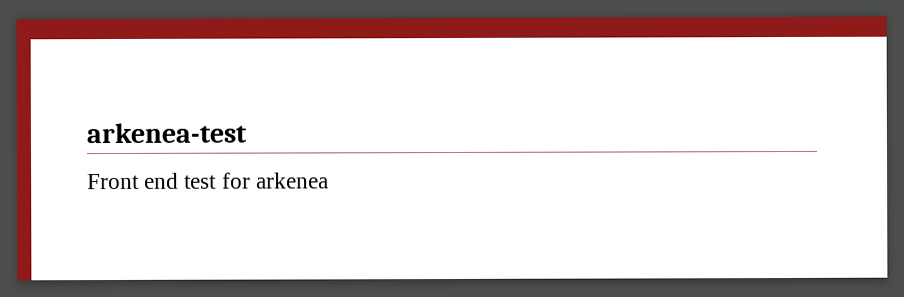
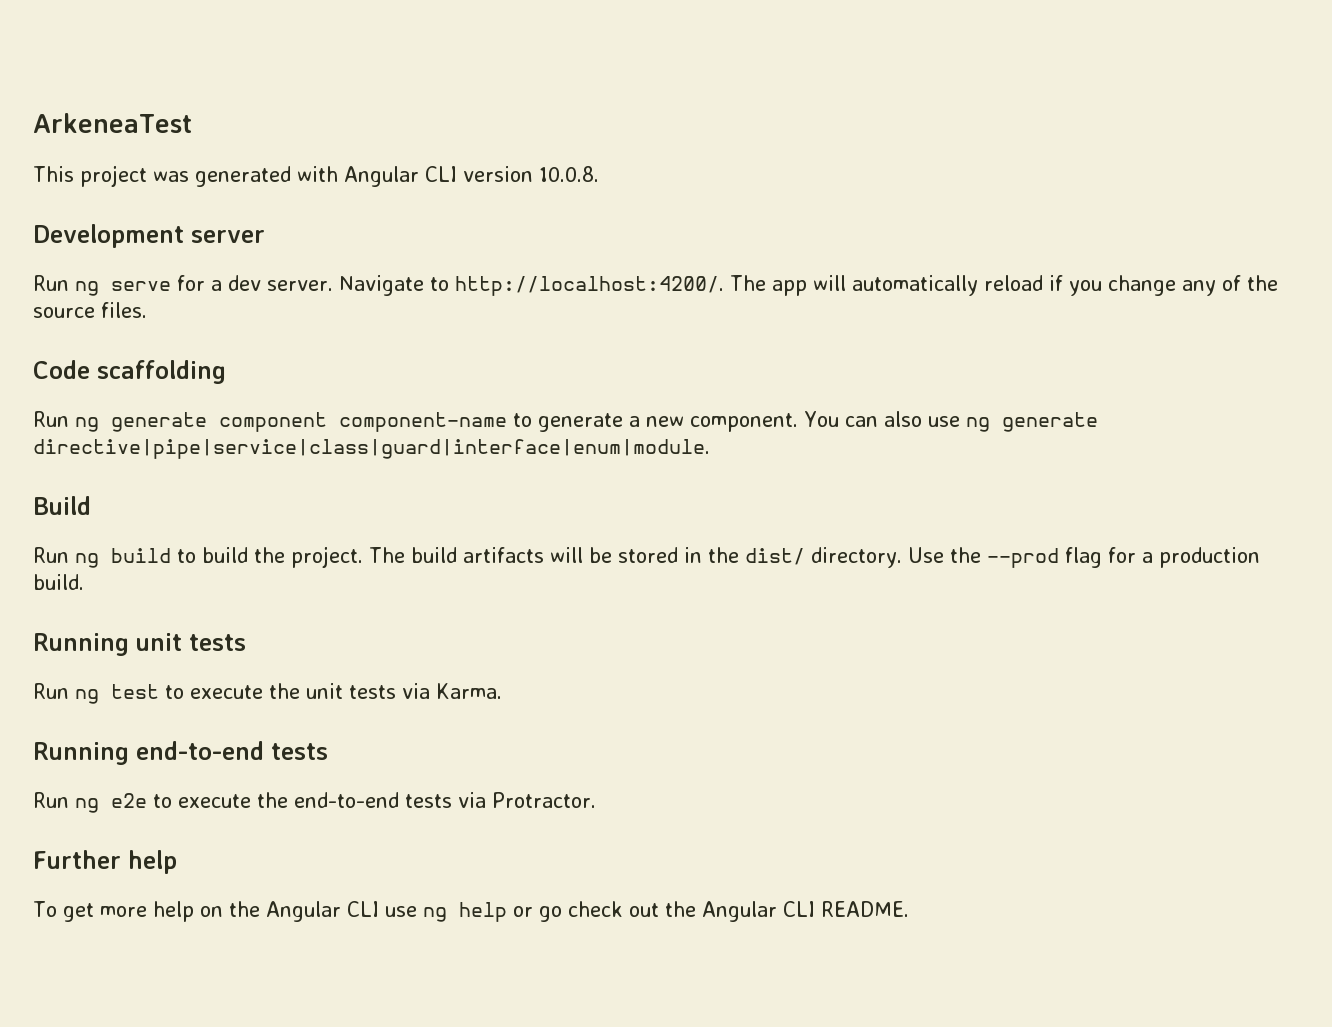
[86,122,247,144] [87,172,329,190] arkenea-test // Front end test for arkenea -> [33,113,192,133] [33,165,599,187] [33,224,265,248] [33,275,1278,296] [33,302,147,318] [33,360,226,384] [33,411,1098,432] [33,439,710,459] [33,496,91,515] [33,546,1260,568] [33,574,84,590] [33,633,246,656] [33,683,502,704] [33,741,328,765] [33,792,596,813] [33,850,177,874] [33,901,909,922] ArkeneaTest // This project was generated with Angular CLI version 10.0.8. // Development server // Run ng serve for a dev server. Navigate to http://localhost:4200/. The app will automatically reload if you change any of the source files. // Code scaffolding // Run ng generate component component-name to generate a new component. You can also use ng generate directive|pipe|service|class|guard|interface|enum|module. // Build // Run ng build to build the project. The build artifacts will be stored in the dist/ directory. Use the --prod flag for a production build. // Running unit tests // Run ng test to execute the unit tests via Karma. // Running end-to-end tests // Run ng e2e to execute the end-to-end tests via Protractor. // Further help // To get more help on the Angular CLI use ng help or go check out the Angular CLI README.

